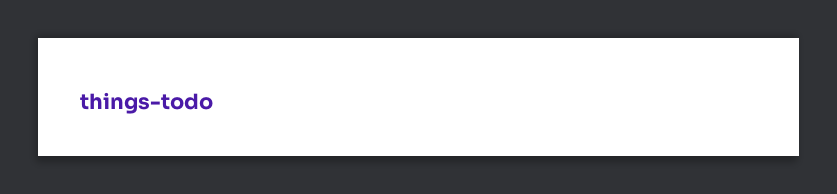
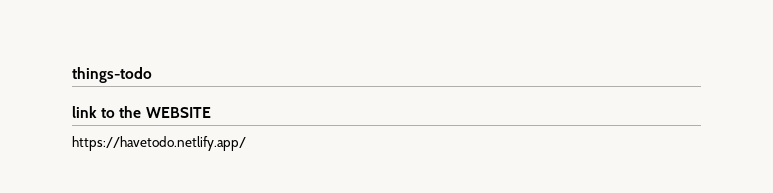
(213, 103) none -> [72,106,211,118] [72,136,246,151] // link to the WEBSITE // https://havetodo.netlify.app/

